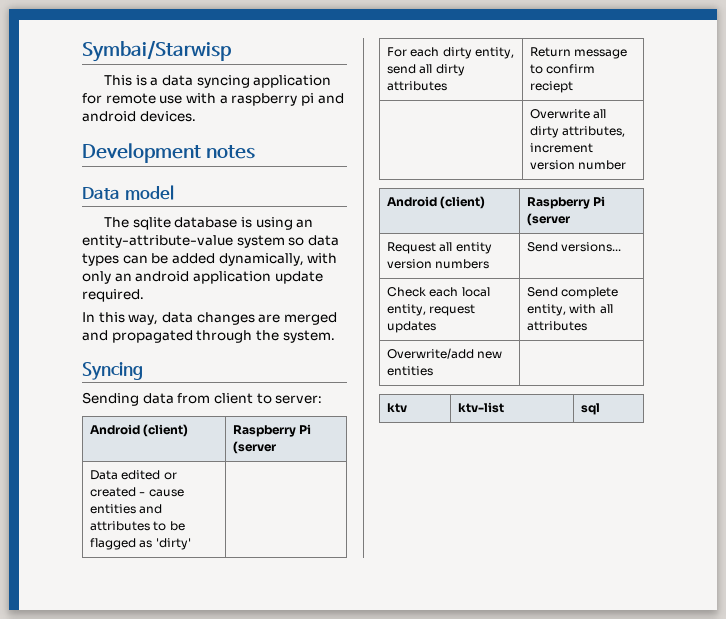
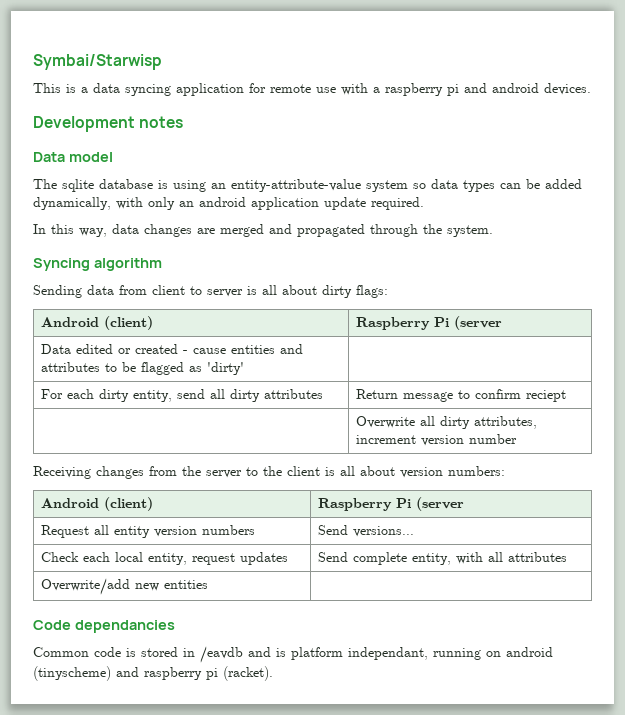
(143, 371) none -> [93,258,162,271] algorithm
[275,395,323,404] server: -> [207,285,388,298] server is all about dirty flags:
(627, 165) none -> [33,466,505,479] // Receiving changes from the server to the client is all about version numbers:
[387,403,408,413] [458,402,505,413] [581,403,601,415] // ktv | ktv-list | sql -> [33,620,175,633] [33,646,553,663] [33,666,273,681] // Code dependancies // Common code is stored in /eavdb and is platform independant, running on android (tinyscheme) and raspberry pi (racket).

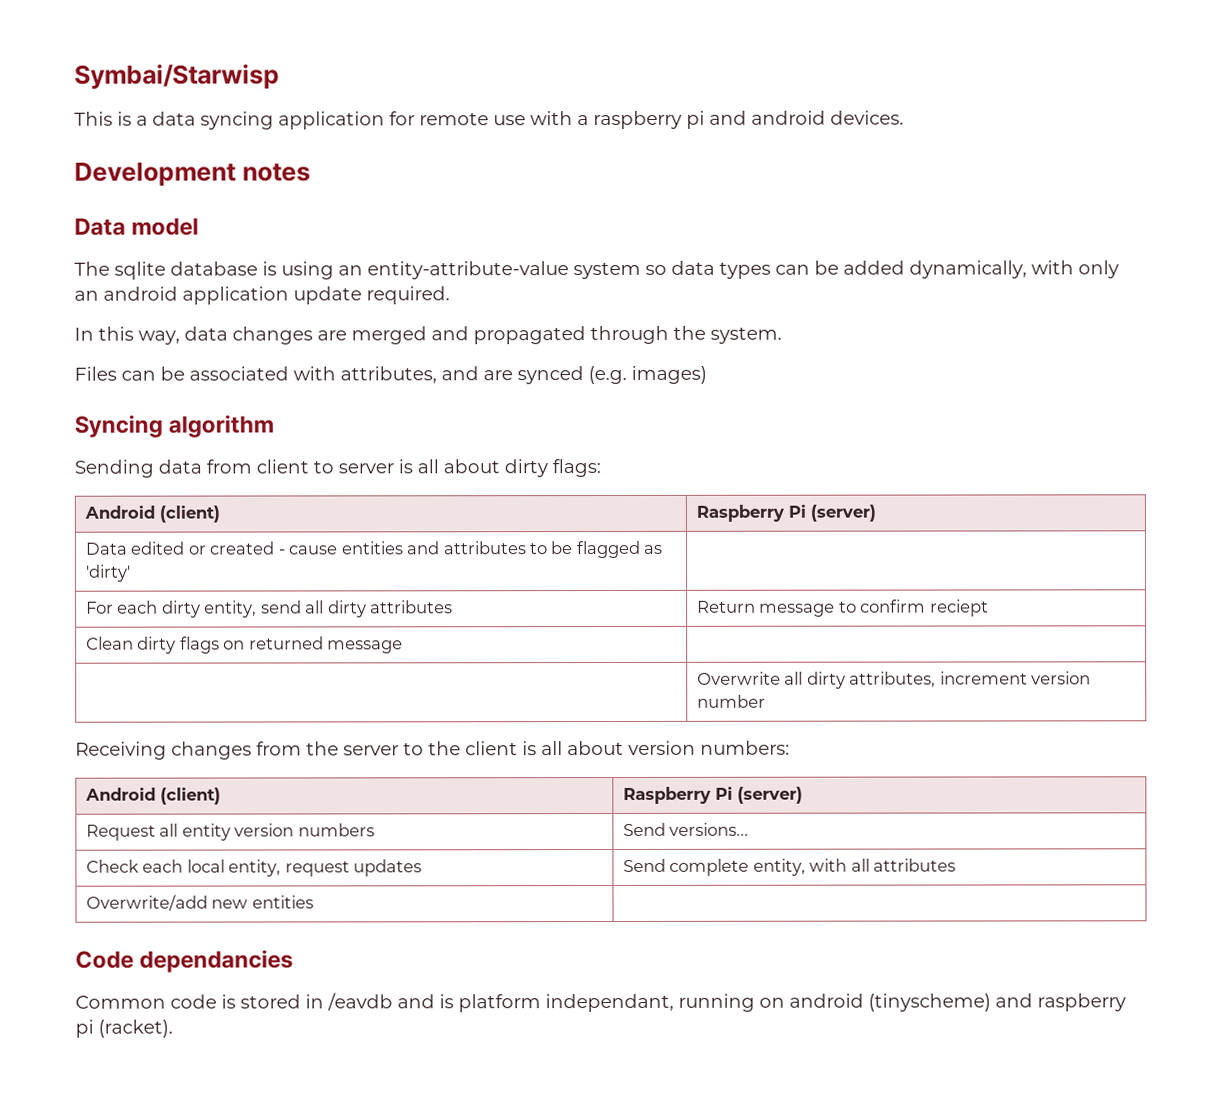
(493, 231) none -> [74,365,707,385] // Files can be associated with attributes, and are synced (e.g. images)
[454,316,503,330] (server -> [809,504,876,522] (server)
(567, 396) none -> [85,636,404,654] // Clean dirty flags on returned message |
[416,497,465,511] (server -> [736,786,803,804] (server)

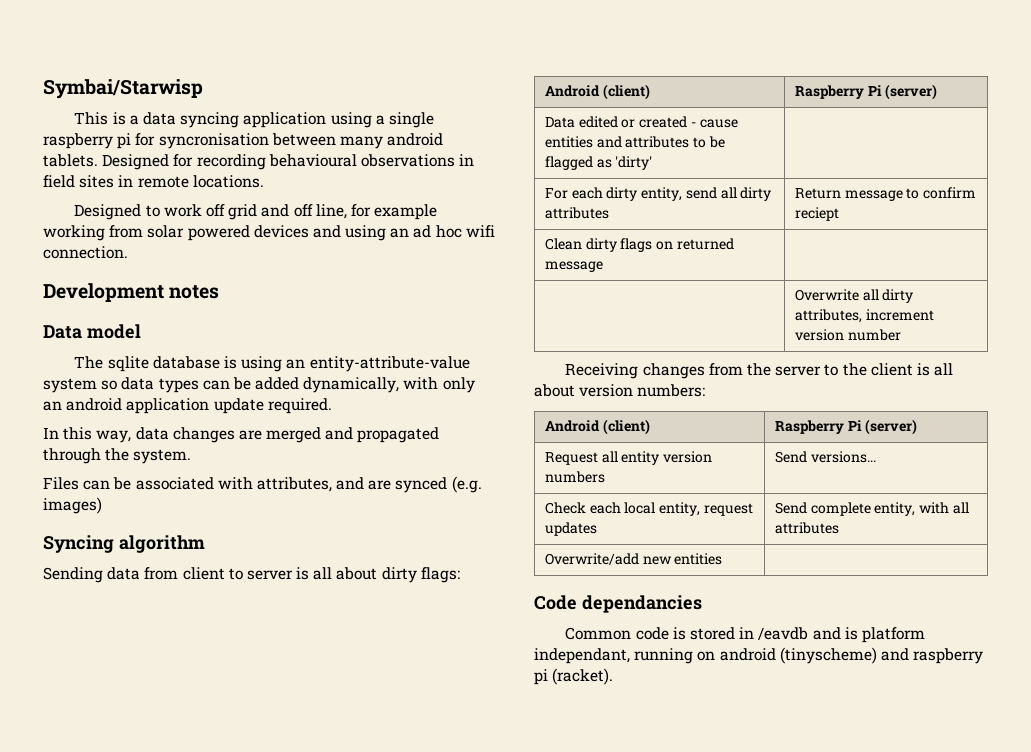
[389,110,904,130] for remote use with a raspberry pi and android devices. -> [330,112,434,128] [43,133,444,149] [43,154,475,170] [43,175,264,188] [74,204,438,220] [43,225,495,241] [43,246,128,259] using a single raspberry pi for syncronisation between many android tablets. Designed for recording behavioural observations in field sites in remote locations. // Designed to work off grid and off line, for example working from solar powered devices and using an ad hoc wifi connection.

